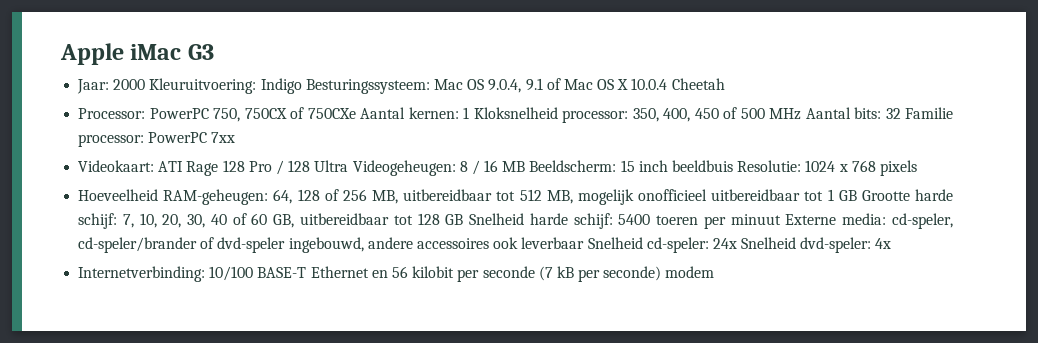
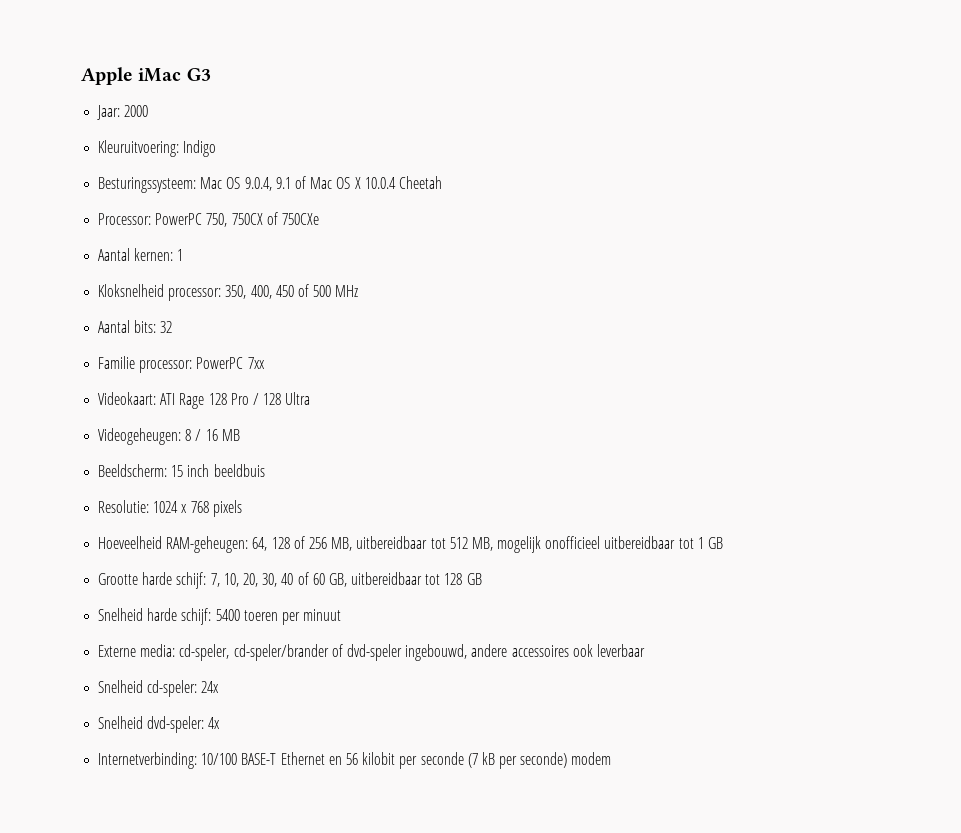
(146, 84) none -> (149, 111) //
(302, 86) none -> (217, 148) //
(356, 113) none -> (319, 219) //
(470, 113) none -> (184, 255) //
(802, 114) none -> (359, 291) //
(901, 113) none -> (173, 327) //
(349, 166) none -> (311, 398) //
(526, 166) none -> (240, 435) //
(734, 166) none -> (265, 470) //
(857, 195) none -> (724, 543) //
(464, 219) none -> (482, 579) //
(781, 219) none -> (342, 615) //
(585, 243) none -> (645, 650) //
(737, 243) none -> (220, 687) //

